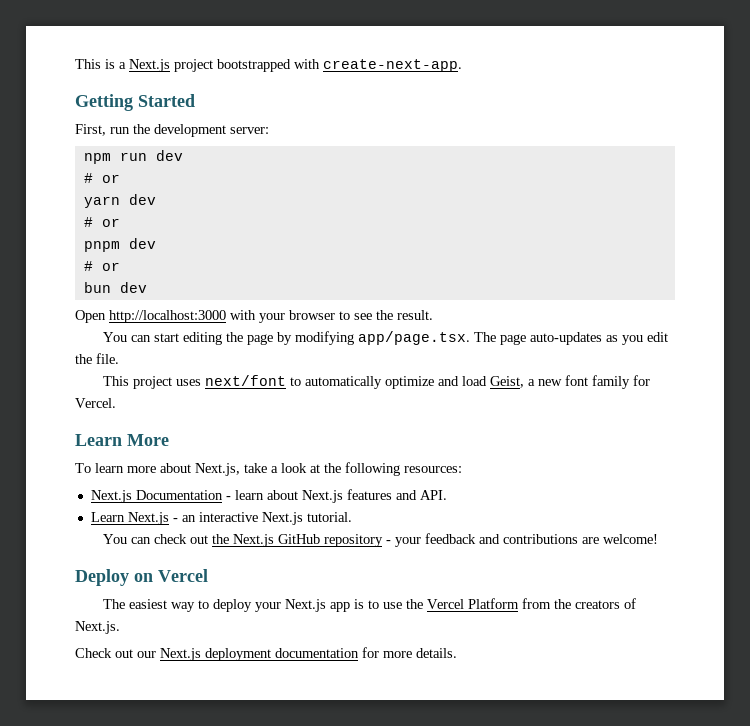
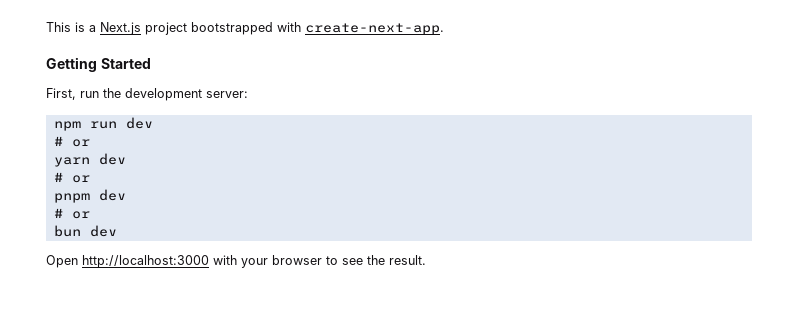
[103,331,669,345] [75,353,119,364] [103,375,651,389] [75,398,116,408] [75,434,169,446] [75,462,462,476] [90,489,447,503] [90,512,352,525] [103,533,659,547] [75,569,208,586] [103,598,637,612] [75,621,120,634] [75,647,457,661] // You can start editing the page by modifying app/page.tsx. The page auto-updates as you edit the file. // This project uses next/font to automatically optimize and load Geist, a new font family for Vercel. // Learn More // To learn more about Next.js, take a look at the following resources: // Next.js Documentation - learn about Next.js features and API. // Learn Next.js - an interactive Next.js tutorial. // You can check out the Next.js GitHub repository - your feedback and contributions are welcome! // Deploy on Vercel // The easiest way to deploy your Next.js app is to use the Vercel Platform from the creators of Next.js. // Check out our Next.js deployment documentation for more details. -> (426, 260) none

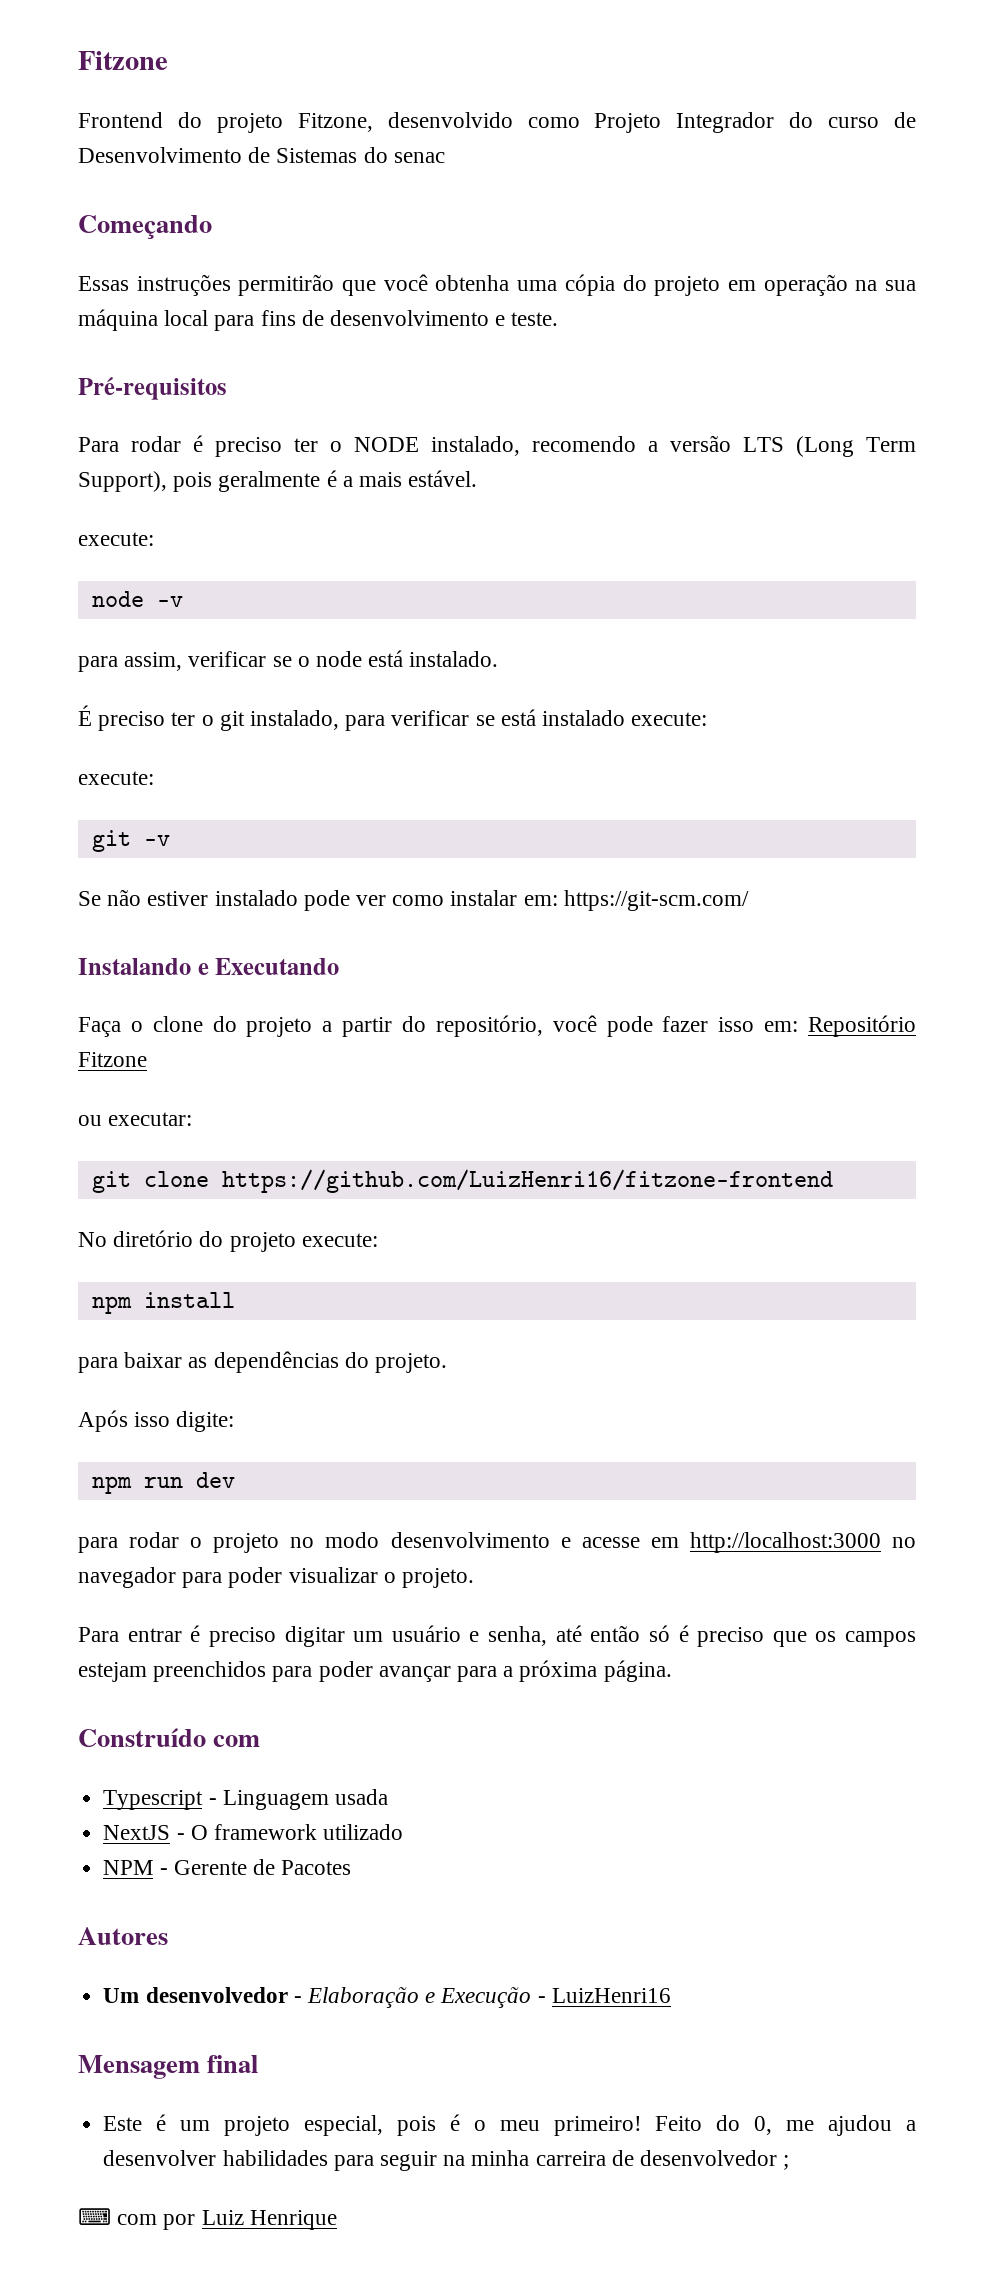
[46,22,444,35] [46,57,151,72] [46,88,248,101] [53,117,153,131] [53,136,90,147] [53,153,126,167] [53,172,90,183] [53,189,126,203] [53,208,90,219] [53,225,117,237] [46,255,426,268] This is a Next.js project bootstrapped with create-next-app. // Getting Started // First, run the development server: // npm run dev // # or // yarn dev // # or // pnpm dev // # or // bun dev // Open http://localhost:3000 with your browser to see the result. -> [78,51,168,70] [78,112,916,133] [78,147,445,163] [78,215,212,239] [78,274,917,296] [78,309,559,331] [78,377,227,400] [78,435,916,457] [78,470,478,492] [78,532,154,546] [91,591,183,607] [78,650,499,672] [78,705,708,731] [78,771,154,785] [91,830,170,852] [78,889,749,911] [78,958,340,975] [78,1015,917,1037] [78,1052,147,1067] [78,1112,193,1126] [91,1169,833,1193] [78,1230,378,1252] [91,1292,235,1314] [78,1351,448,1373] [78,1410,235,1432] [91,1472,235,1494] [78,1532,917,1553] [78,1567,475,1588] [78,1625,916,1647] [78,1660,672,1682] [78,1728,261,1747] [103,1789,388,1810] [103,1824,404,1840] [103,1859,352,1875] [78,1927,168,1945] [103,1987,671,2008] [78,2055,259,2079] [103,2114,916,2136] [103,2150,790,2171] [78,2208,337,2230] Fitzone // Frontend do projeto Fitzone, desenvolvido como Projeto Integrador do curso de Desenvolvimento de Sistemas do senac // Começando // Essas instruções permitirão que você obtenha uma cópia do projeto em operação na sua máquina local para fins de desenvolvimento e teste. // Pré-requisitos // Para rodar é preciso ter o NODE instalado, recomendo a versão LTS (Long Term Support), pois geralmente é a mais estável. // execute: // node -v // para assim, verificar se o node está instalado. // É preciso ter o git instalado, para verificar se está instalado execute: // execute: // git -v // Se não estiver instalado pode ver como instalar em: https://git-scm.com/ // Instalando e Executando // Faça o clone do projeto a partir do repositório, você pode fazer isso em: Repositório Fitzone // ou executar: // git clone https://github.com/LuizHenri16/fitzone-frontend // No diretório do projeto execute: // npm install // para baixar as dependências do projeto. // Após isso digite: // npm run dev // para rodar o projeto no modo desenvolvimento e acesse em http://localhost:3000 no navegador para poder visualizar o projeto. // Para entrar é preciso digitar um usuário e senha, até então só é preciso que os campos estejam preenchidos para poder avançar para a próxima página. // Construído com // Typescript - Linguagem usada // NextJS - O framework utilizado // NPM - Gerente de Pacotes // Autores // Um desenvolvedor - Elaboração e Execução - LuizHenri16 // Mensagem final // Este é um projeto especial, pois é o meu primeiro! Feito do 0, me ajudou a desenvolver habilidades para seguir na minha carreira de desenvolvedor ; // ⌨ com por Luiz Henrique

